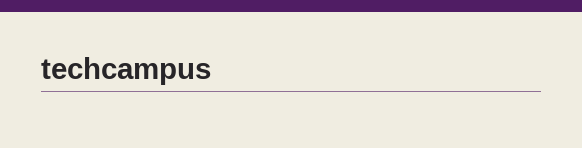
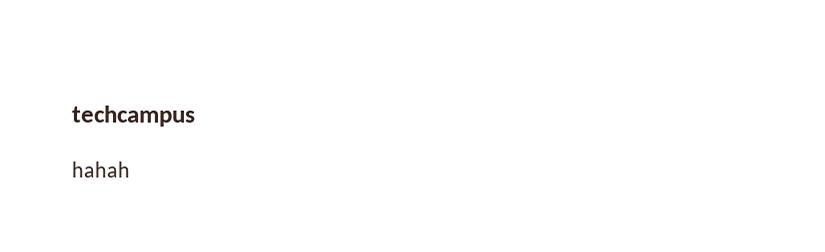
(211, 71) none -> [71,161,130,178] // hahah

